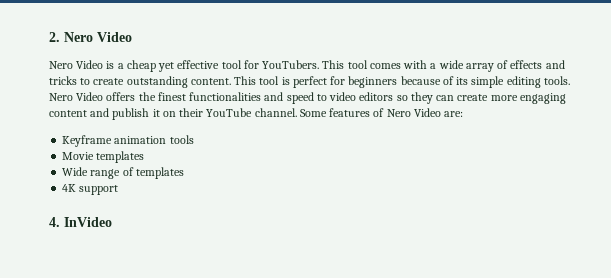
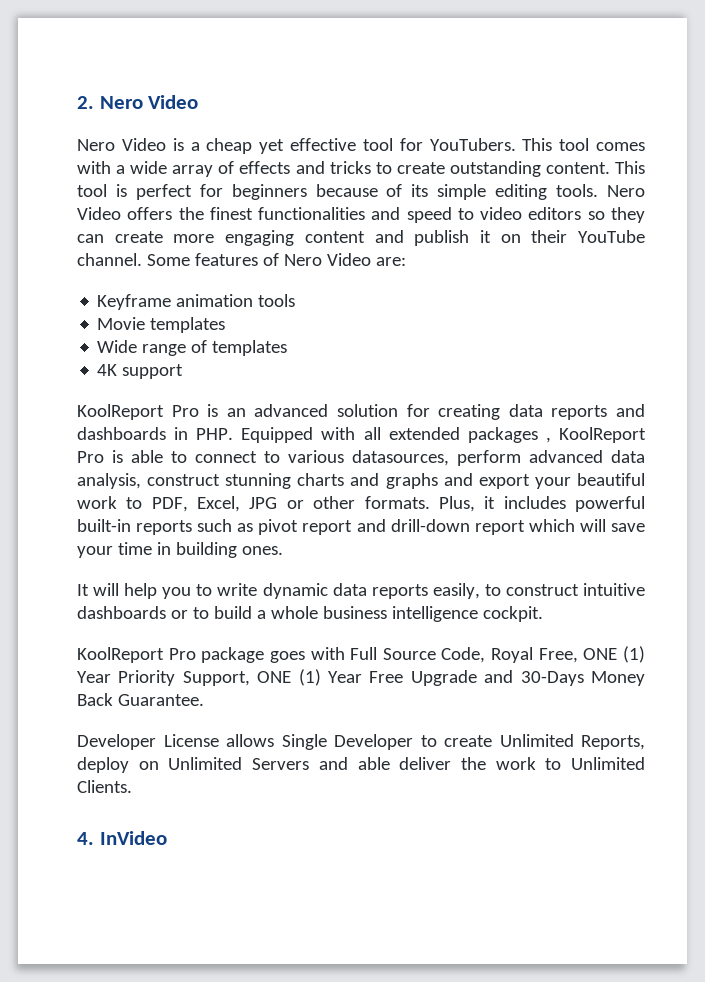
(119, 190) none -> [77,404,646,420] [77,427,646,443] [77,450,645,466] [77,473,645,489] [77,496,645,512] [77,519,646,535] [77,542,283,558] [77,583,645,599] [77,606,543,622] [77,646,645,663] [77,669,645,686] [77,693,204,706] [77,734,645,750] [77,757,645,773] [77,780,132,793] // KoolReport Pro is an advanced solution for creating data reports and dashboards in PHP. Equipped with all extended packages , KoolReport Pro is able to connect to various datasources, perform advanced data analysis, construct stunning charts and graphs and export your beautiful work to PDF, Excel, JPG or other formats. Plus, it includes powerful built-in reports such as pivot report and drill-down report which will save your time in building ones. // It will help you to write dynamic data reports easily, to construct intuitive dashboards or to build a whole business intelligence cockpit. // KoolReport Pro package goes with Full Source Code, Royal Free, ONE (1) Year Priority Support, ONE (1) Year Free Upgrade and 30-Days Money Back Guarantee. // Developer License allows Single Developer to create Unlimited Reports, deploy on Unlimited Servers and able deliver the work to Unlimited Clients.

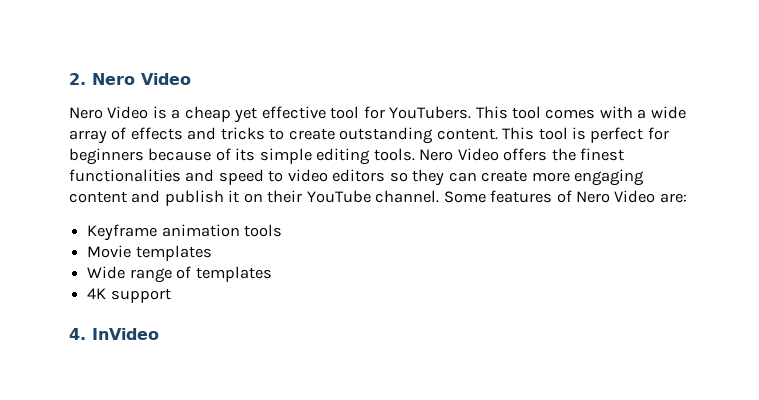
[77,404,646,420] [77,427,646,443] [77,450,645,466] [77,473,645,489] [77,496,645,512] [77,519,646,535] [77,542,283,558] [77,583,645,599] [77,606,543,622] [77,646,645,663] [77,669,645,686] [77,693,204,706] [77,734,645,750] [77,757,645,773] [77,780,132,793] // KoolReport Pro is an advanced solution for creating data reports and dashboards in PHP. Equipped with all extended packages , KoolReport Pro is able to connect to various datasources, perform advanced data analysis, construct stunning charts and graphs and export your beautiful work to PDF, Excel, JPG or other formats. Plus, it includes powerful built-in reports such as pivot report and drill-down report which will save your time in building ones. // It will help you to write dynamic data reports easily, to construct intuitive dashboards or to build a whole business intelligence cockpit. // KoolReport Pro package goes with Full Source Code, Royal Free, ONE (1) Year Priority Support, ONE (1) Year Free Upgrade and 30-Days Money Back Guarantee. // Developer License allows Single Developer to create Unlimited Reports, deploy on Unlimited Servers and able deliver the work to Unlimited Clients. -> (171, 295) none

